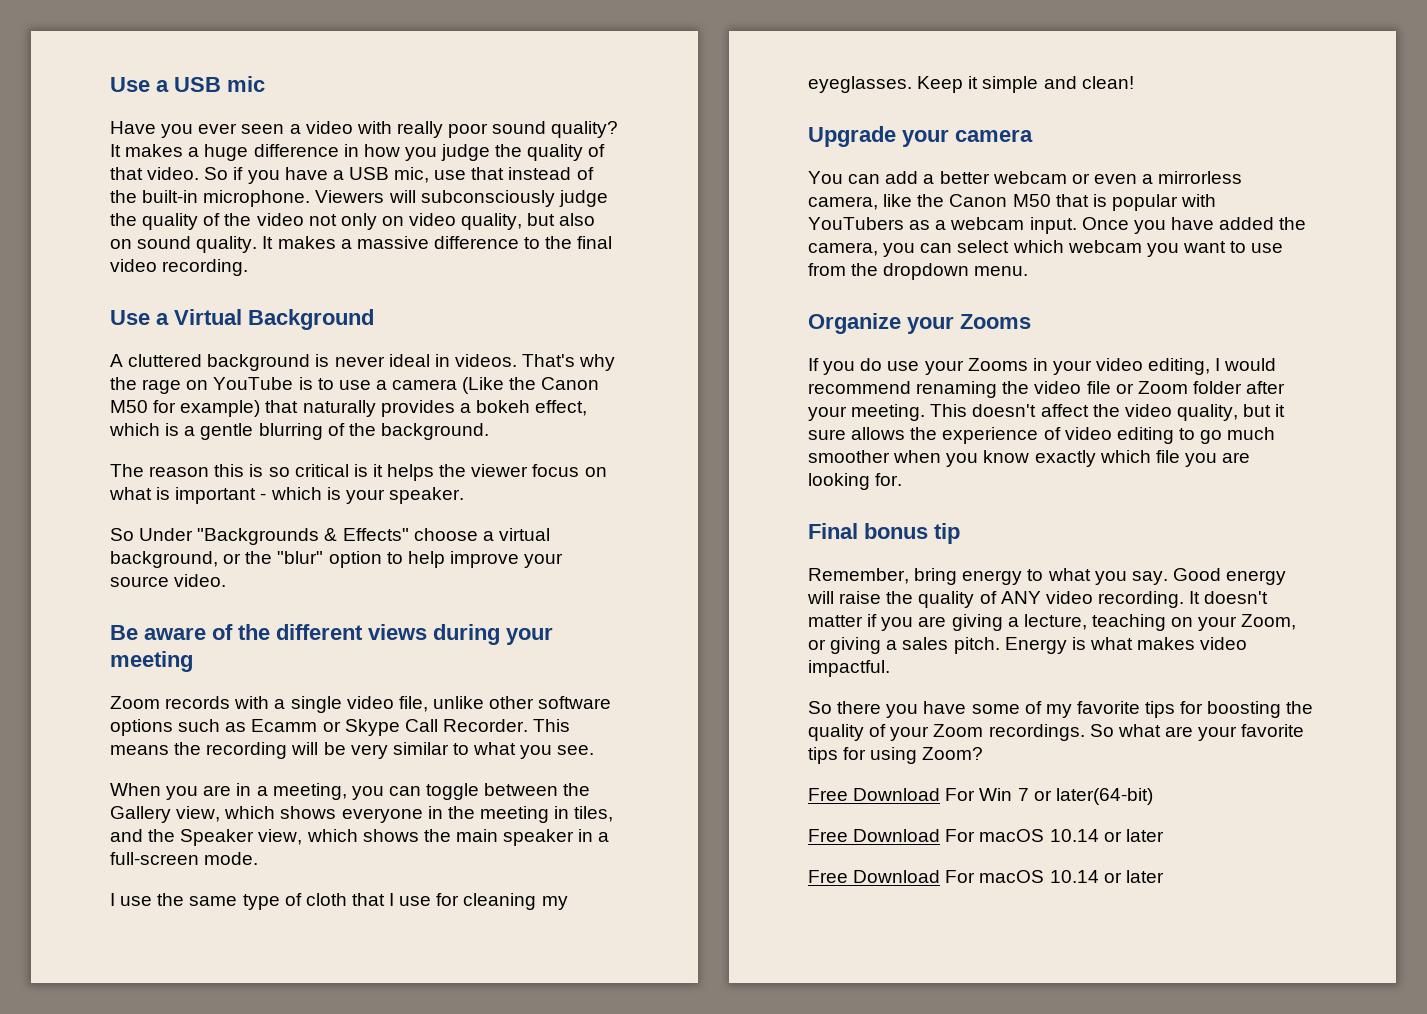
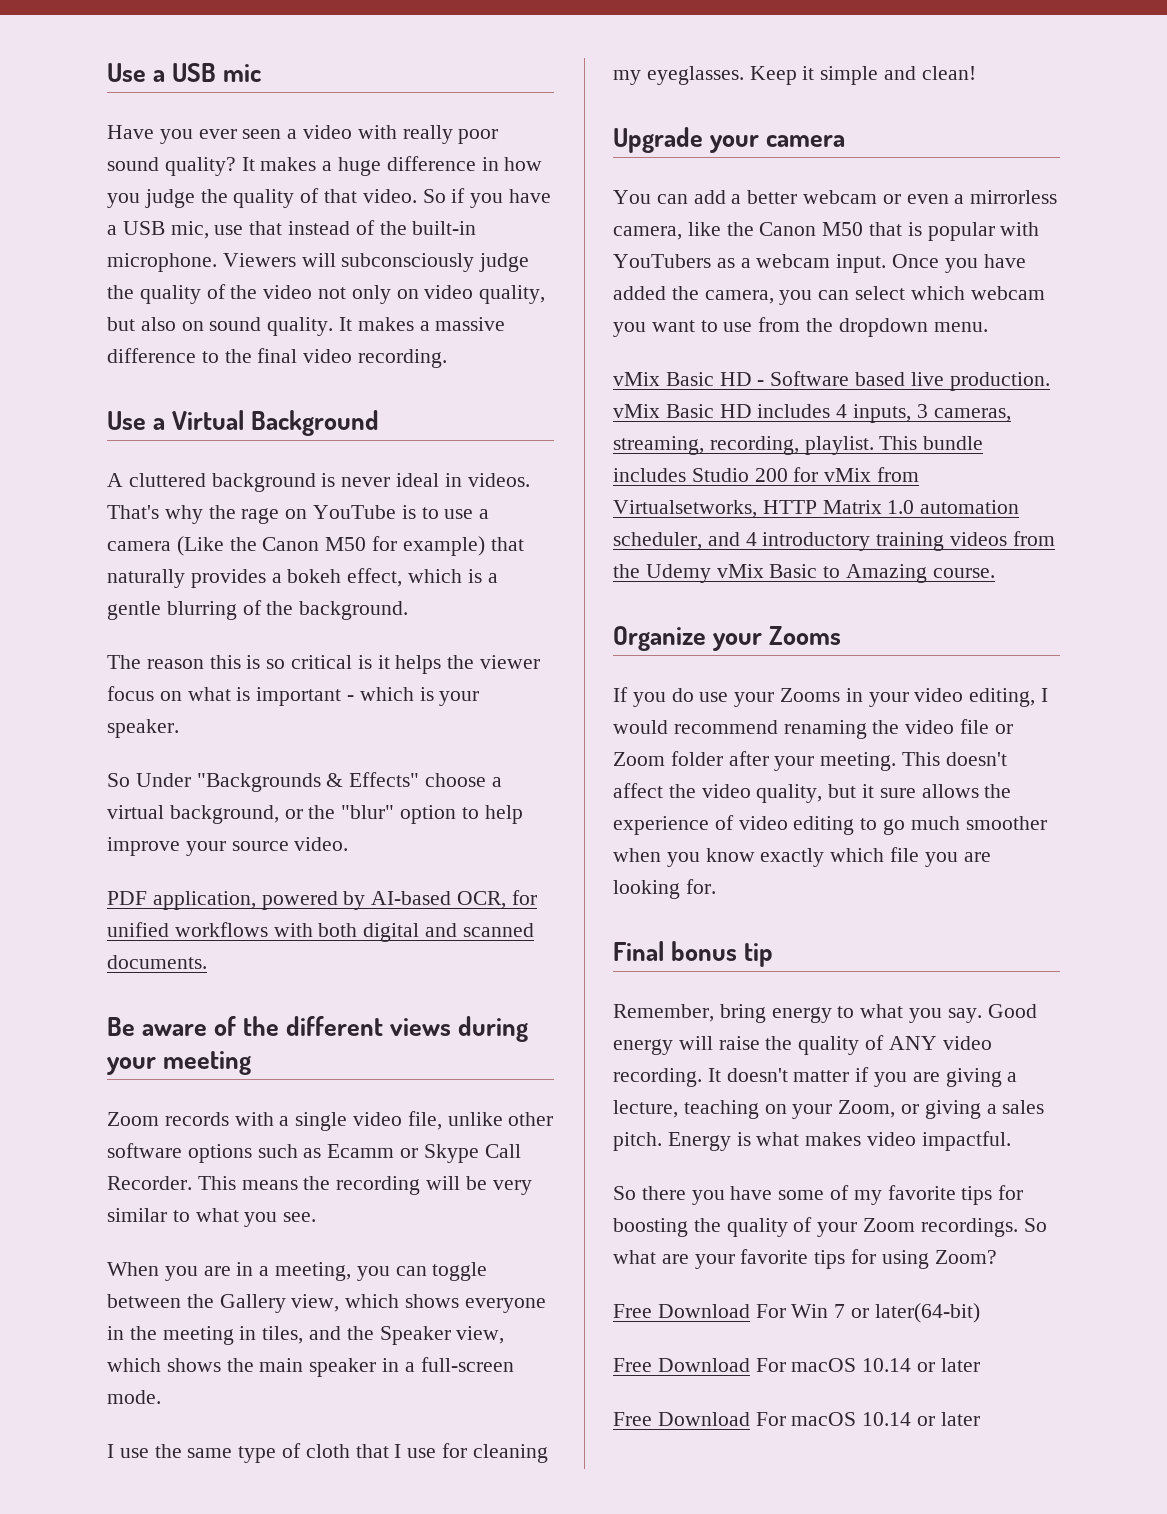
(227, 580) none -> [107,890,537,910] [107,922,534,942] [107,955,207,969] // PDF application, powered by AI-based OCR, for unified workflows with both digital and scanned documents.
(1029, 271) none -> [613,371,1050,391] [613,404,1011,423] [613,436,984,455] [613,467,920,482] [613,500,1020,518] [613,531,1055,551] [613,564,995,583] // vMix Basic HD - Software based live production. vMix Basic HD includes 4 inputs, 3 cameras, streaming, recording, playlist. This bundle includes Studio 200 for vMix from Virtualsetworks, HTTP Matrix 1.0 automation scheduler, and 4 introductory training videos from the Udemy vMix Basic to Amazing course.

